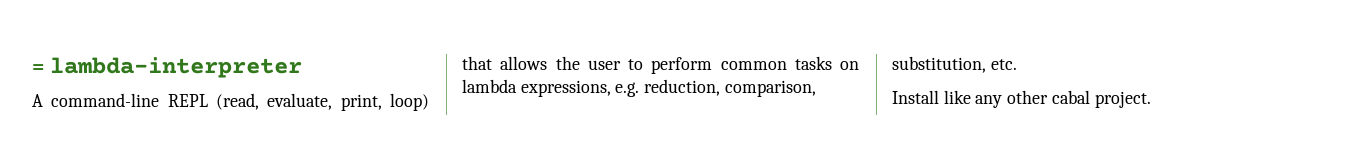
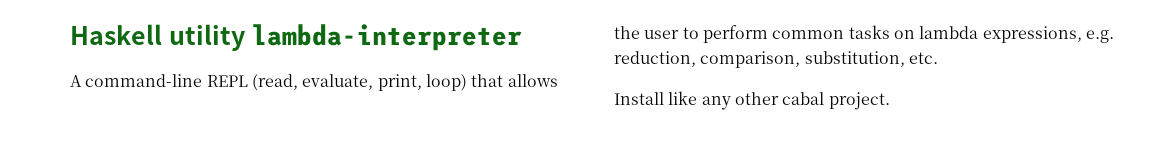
[32,64,44,73] = -> [70,24,246,51] Haskell utility

